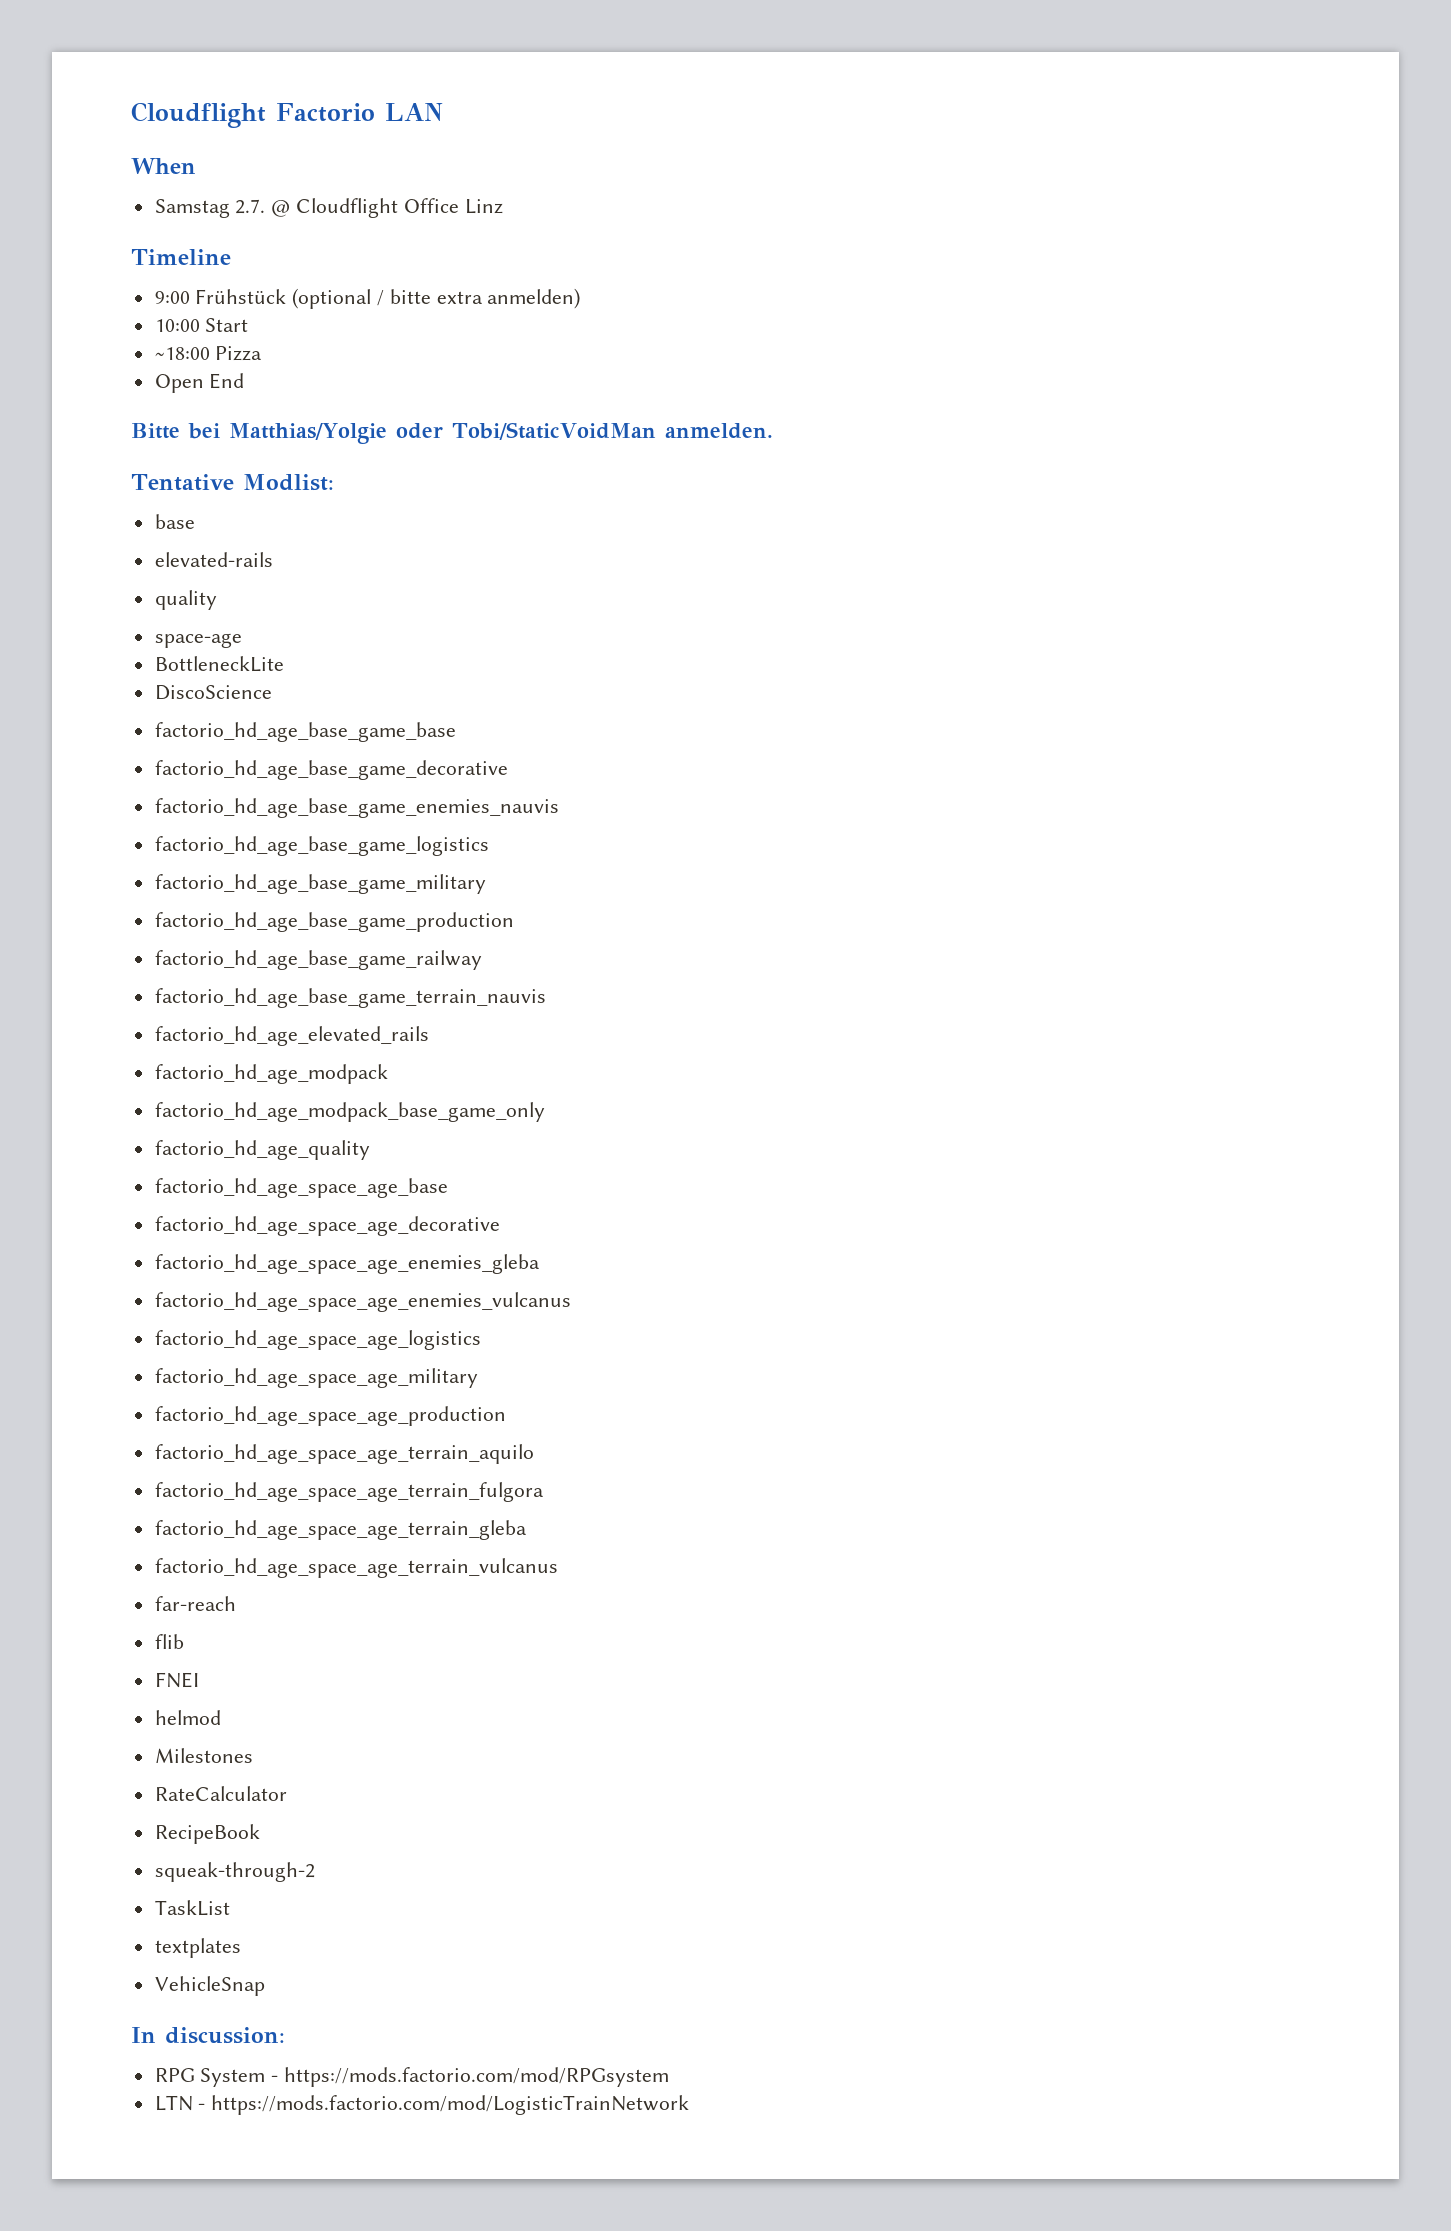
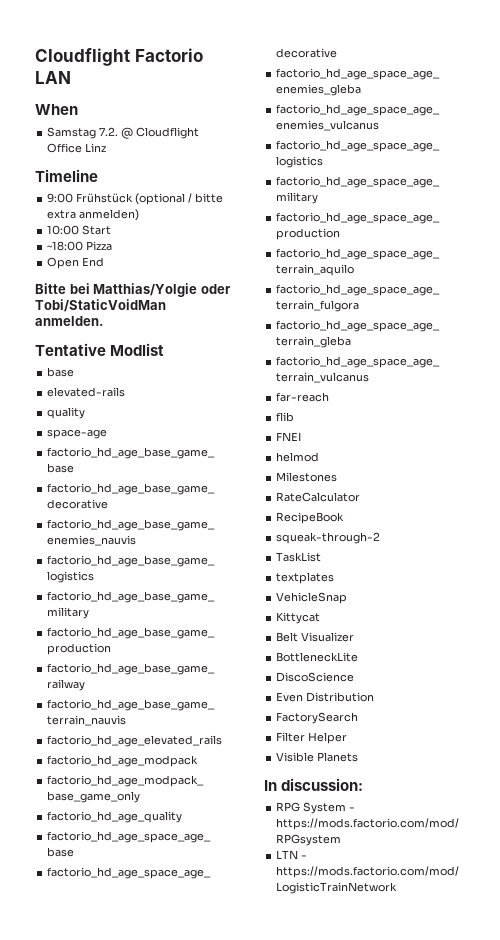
[235,199,266,214] 2.7. -> [99,127,119,136] 7.2.
[242,474,334,491] Modlist: -> [110,343,165,356] Modlist
[154,656,284,672] [154,685,272,700] // BottleneckLite // DiscoScience -> (108, 434) none
(265, 1986) none -> [276,612,321,624] [276,632,355,642] [276,652,359,662] [276,672,355,682] [276,692,375,702] [276,712,359,724] [276,732,348,744] [276,752,359,762] // Kittycat // Belt Visualizer // BottleneckLite // DiscoScience // Even Distribution // FactorySearch // Filter Helper // Visible Planets

